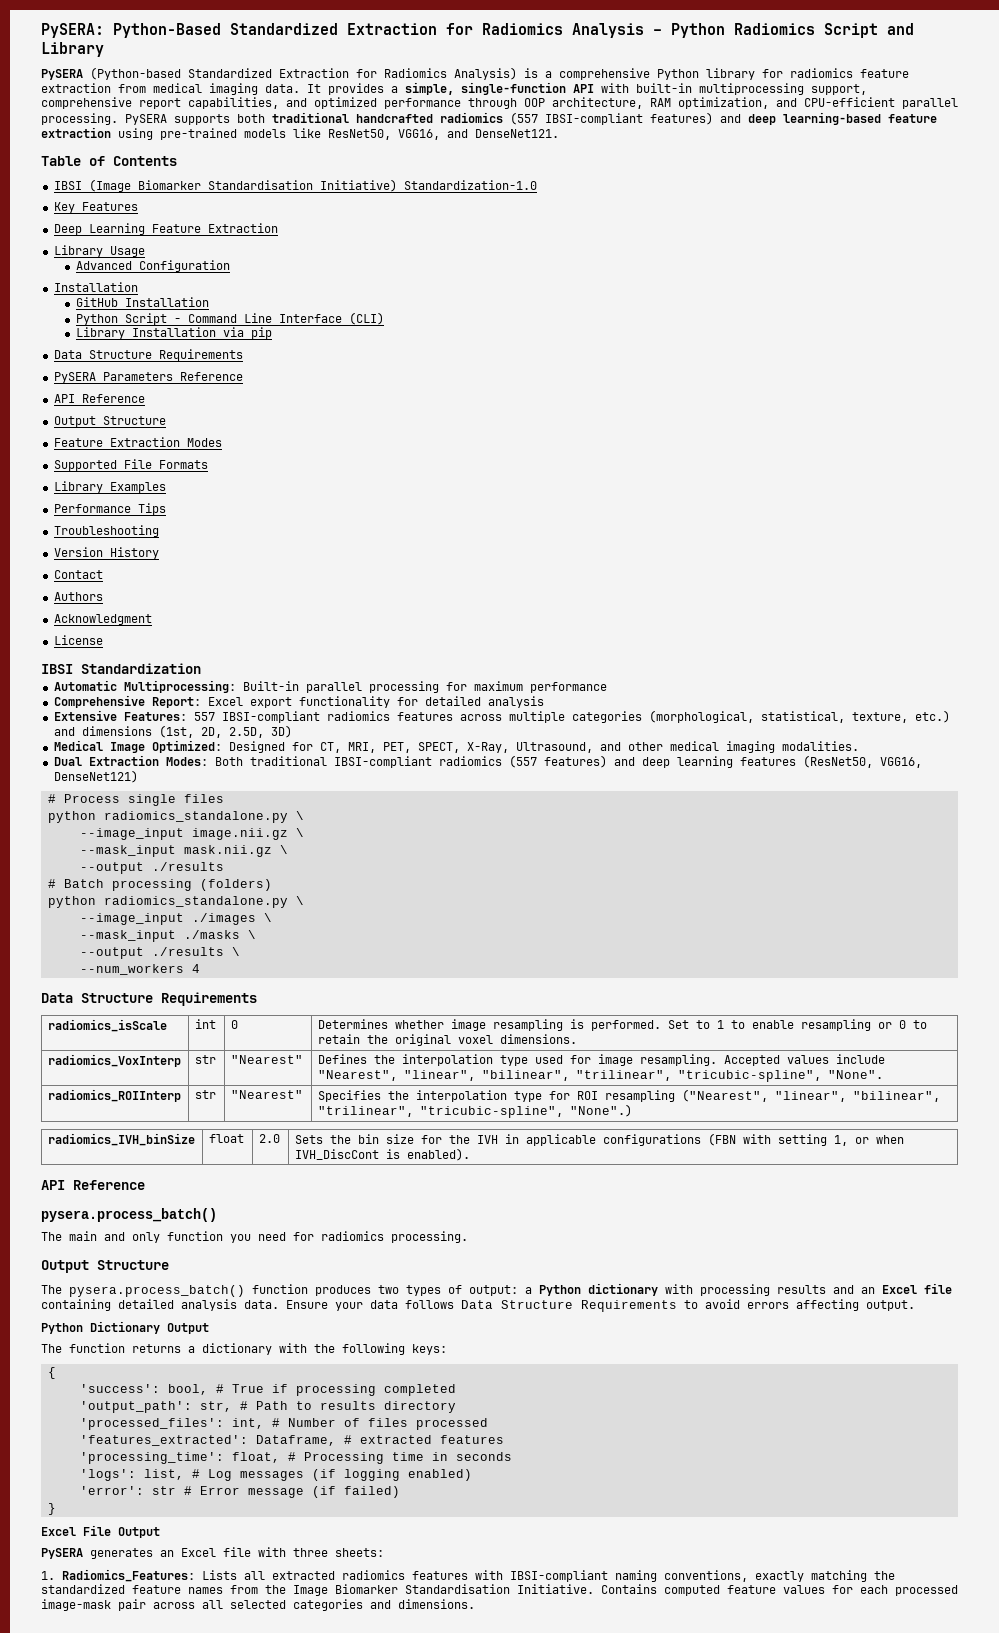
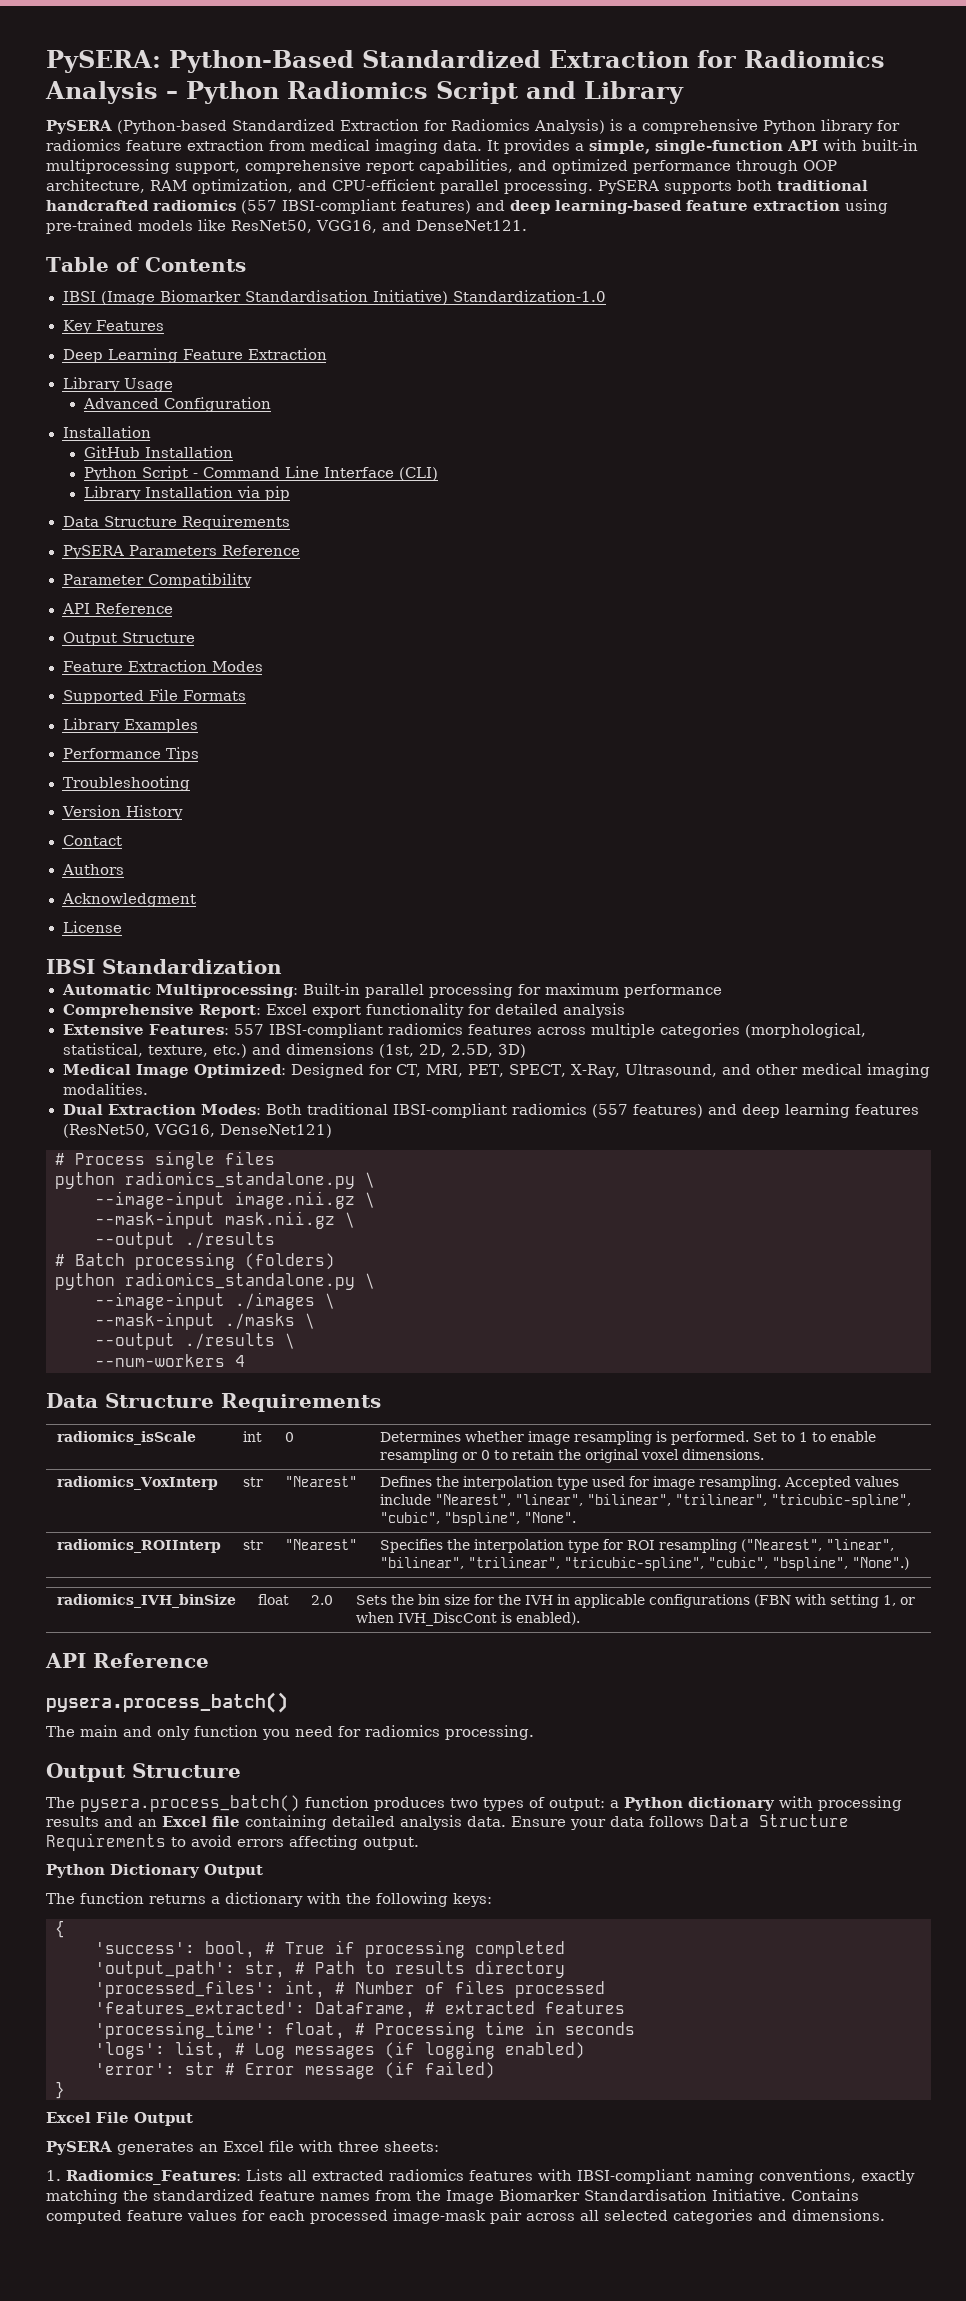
(243, 376) none -> [62,573,252,588] // Parameter Compatibility
[79,828,184,840] --image_input -> [95,1191,225,1209] --image-input
[79,845,176,857] --mask_input -> [95,1211,215,1229] --mask-input
[79,913,184,925] --image_input -> [95,1292,225,1310] --image-input
[79,930,176,942] --mask_input -> [95,1312,215,1330] --mask-input
[79,964,184,975] --num_workers -> [95,1354,225,1367] --num-workers
(821, 1076) none -> [379,1512,520,1526] "cubic", "bspline",
(563, 1112) none -> [707,1557,848,1571] "cubic", "bspline",

